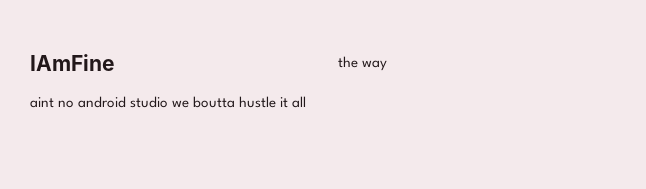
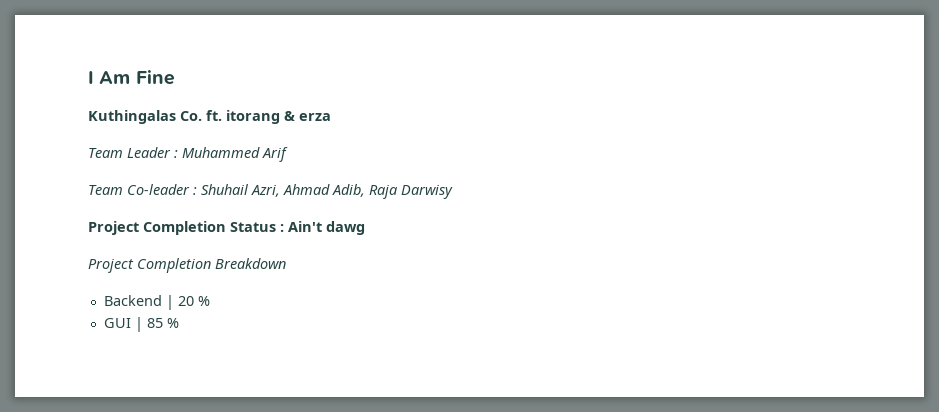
[30,54,115,71] [30,96,307,108] [338,56,388,71] IAmFine // aint no android studio we boutta hustle it all the way -> [88,70,175,85] [88,110,331,124] [88,147,288,162] [88,184,453,199] [88,221,365,235] [88,258,286,273] [103,295,210,310] [103,317,179,332] I Am Fine // Kuthingalas Co. ft. itorang & erza // Team Leader : Muhammed Arif // Team Co-leader : Shuhail Azri, Ahmad Adib, Raja Darwisy // Project Completion Status : Ain't dawg // Project Completion Breakdown // Backend | 20 % // GUI | 85 %

